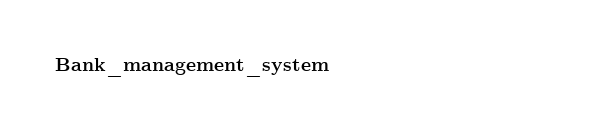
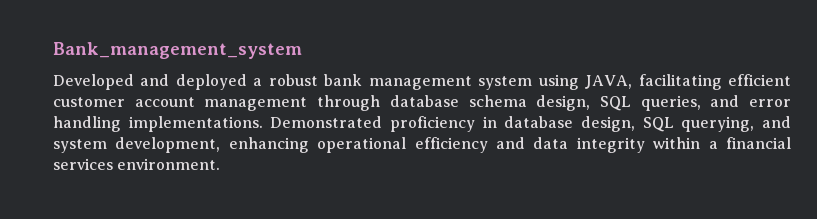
(329, 67) none -> [53,74,791,90] [53,95,792,111] [53,116,791,132] [53,137,791,153] [53,158,221,170] // Developed and deployed a robust bank management system using JAVA, facilitating efficient customer account management through database schema design, SQL queries, and error handling implementations. Demonstrated proficiency in database design, SQL querying, and system development, enhancing operational efficiency and data integrity within a financial services environment.

